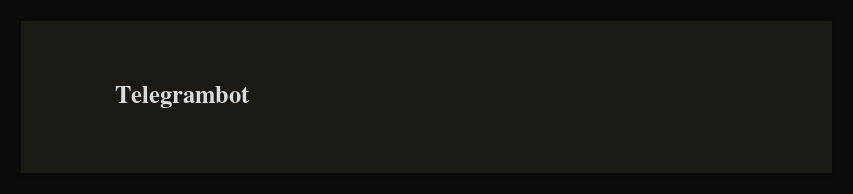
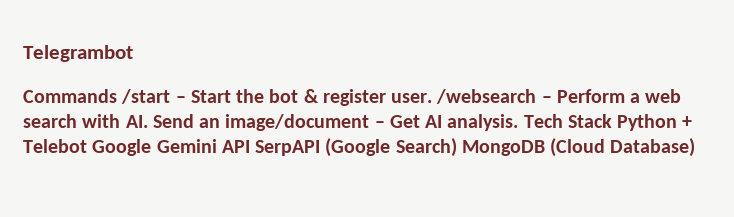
(250, 97) none -> [23,89,682,106] [23,114,693,131] [23,138,696,157] // Commands /start – Start the bot & register user. /websearch – Perform a web search with AI. Send an image/document – Get AI analysis. Tech Stack Python + Telebot Google Gemini API SerpAPI (Google Search) MongoDB (Cloud Database)

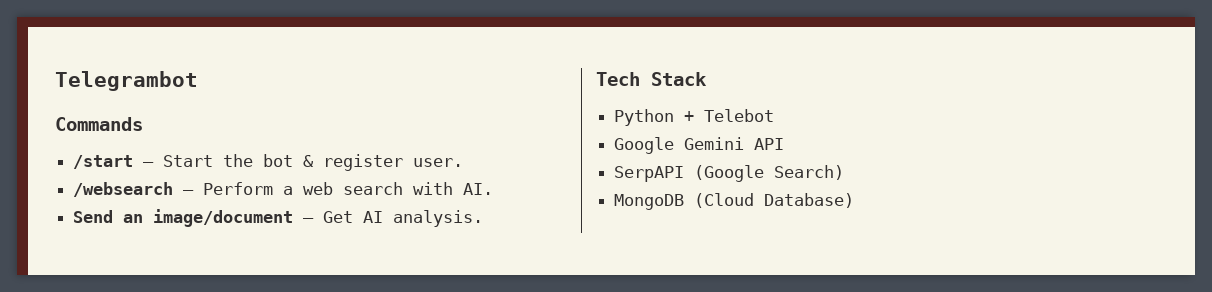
(117, 96) none -> (143, 124) //
(433, 98) none -> (464, 162) //
(148, 121) none -> (494, 189) //
(519, 122) none -> (484, 218) //
(612, 121) none -> (707, 79) //
(87, 146) none -> (775, 115) //
(250, 146) none -> (785, 144) //
(457, 147) none -> (845, 172) //

